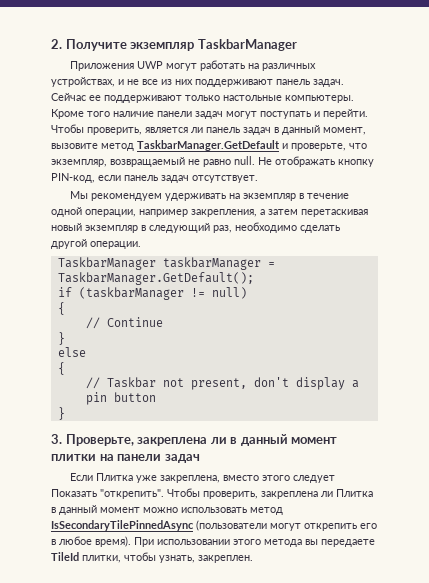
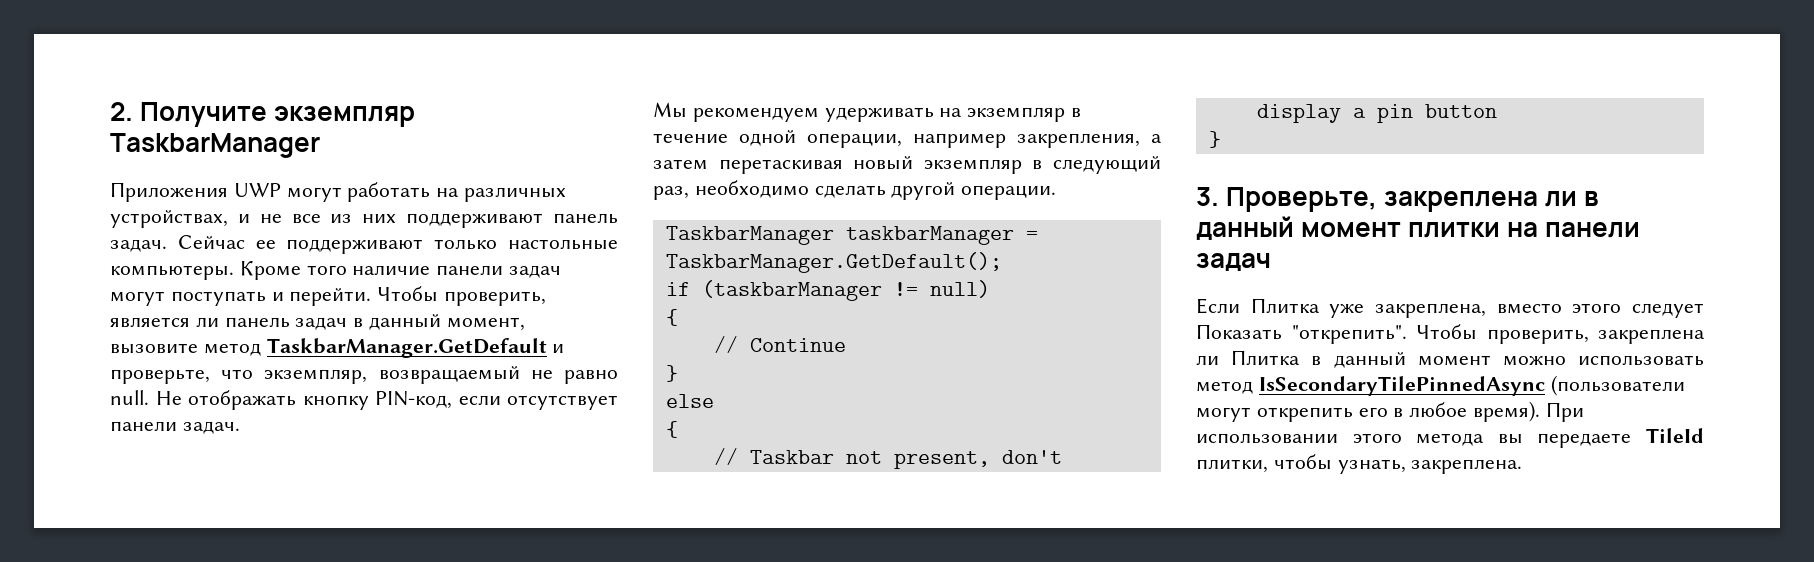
[124,175,258,183] панель задач отсутствует. -> [507,395,618,410] [110,421,240,434] отсутствует панели задач.
[198,555,253,563] закреплен. -> [1411,459,1523,474] закреплена.

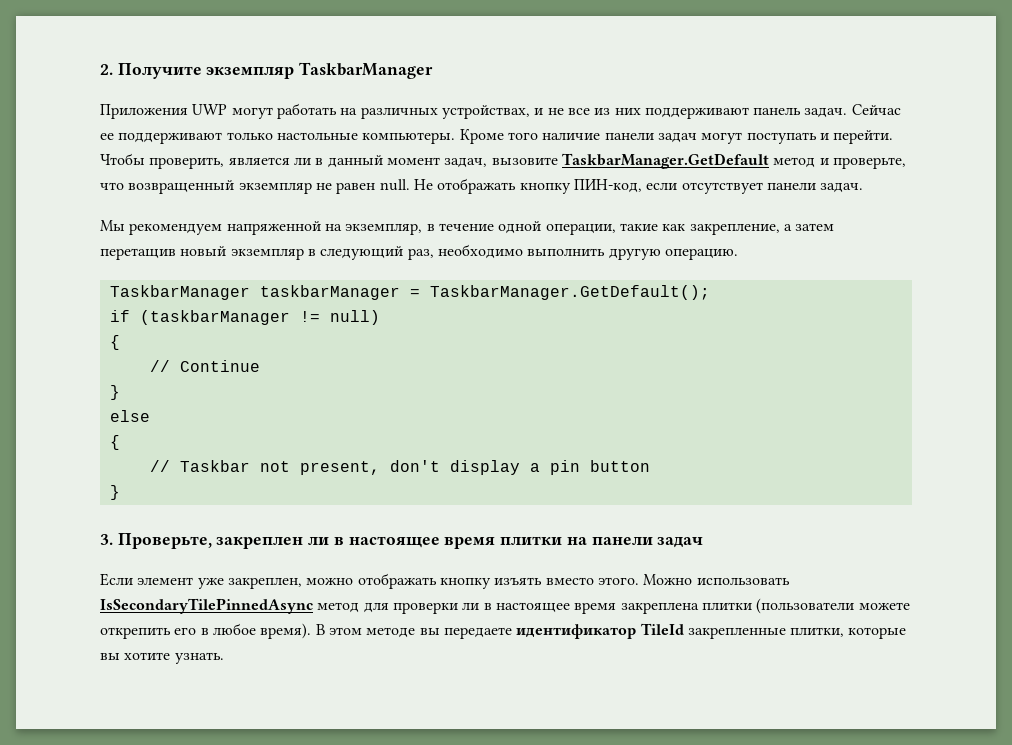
[224,314,525,331] [110,338,565,358] [110,366,618,384] панель задач в данный момент, вызовите метод TaskbarManager.GetDefault и проверьте, что экземпляр, возвращаемый не равно -> [315,153,906,169] [100,180,376,194] в данный момент задач, вызовите TaskbarManager.GetDefault метод и проверьте, что возвращенный экземпляр не равен
[375,391,452,409] PIN-код, -> [573,179,642,193] ПИН-код,
[824,107,1066,122] удерживать на экземпляр -> [226,221,423,235] напряженной на экземпляр,
[913,133,1140,148] например закрепления, -> [619,223,780,235] такие как закрепление,
[718,159,843,174] перетаскивая -> [100,248,176,260] перетащив
[814,182,1057,200] сделать другой операции. -> [527,248,738,260] выполнить другую операцию.
[1384,191,1600,212] [1196,216,1402,240] закреплена ли в данный момент -> [216,536,496,549] закреплен ли в настоящее время
[1250,298,1704,318] [1196,324,1705,344] [1196,350,1704,368] [1196,375,1685,396] [1196,407,1251,422] Плитка уже закреплена, вместо этого следует Показать "открепить". Чтобы проверить, закреплена ли Плитка в данный момент можно использовать метод IsSecondaryTilePinnedAsync (пользователи могут -> [137,573,790,589] [100,598,910,614] элемент уже закреплен, можно отображать кнопку изъять вместо этого. Можно использовать IsSecondaryTilePinnedAsync метод для проверки ли в настоящее время закреплена плитки (пользователи можете
[1545,402,1584,422] [1196,428,1704,448] [1196,454,1523,474] При использовании этого метода вы передаете TileId плитки, чтобы узнать, закреплена. -> [315,623,907,639] [100,652,224,664] В этом методе вы передаете идентификатор TileId закрепленные плитки, которые вы хотите узнать.

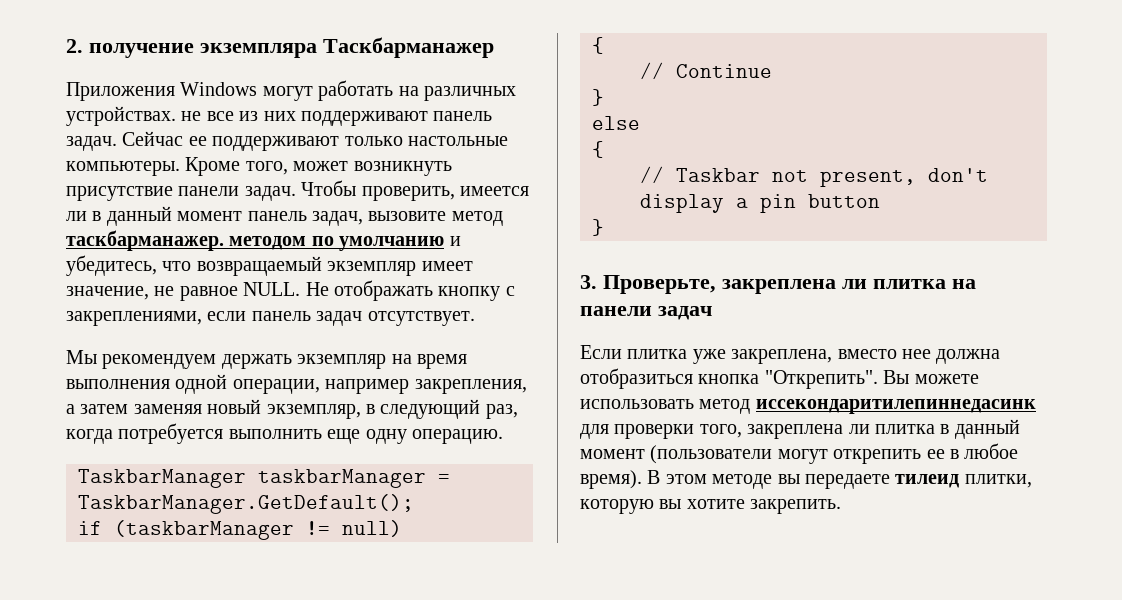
[117,62,434,79] Получите экземпляр TaskbarManager -> [89,37,494,58] получение экземпляра Таскбарманажер
[192,104,228,115] UWP -> [180,82,258,96] Windows
[441,105,544,119] устройствах, и -> [66,106,176,126] устройствах.
[507,130,894,144] того наличие панели задач могут поступать и перейти. -> [245,161,452,176] [66,186,296,201] того, может возникнуть присутствие панели задач.
[228,157,290,165] является -> [460,186,529,196] имеется
(440, 161) none -> [247,211,307,221] панель
[561,153,906,169] [100,178,864,194] [100,220,835,235] [100,244,661,260] TaskbarManager.GetDefault метод и проверьте, что возвращенный экземпляр не равен null. Не отображать кнопку ПИН-код, если отсутствует панели задач. // Мы рекомендуем напряженной на экземпляр, в течение одной операции, такие как закрепление, а затем перетащив новый экземпляр в следующий раз, необходимо выполнить другую -> [451,211,503,226] [66,230,461,251] [66,255,473,276] [66,280,515,301] [66,311,475,326] [66,350,467,369] [66,374,527,394] [66,399,518,419] [66,423,407,444] метод таскбарманажер. методом по умолчанию и убедитесь, что возвращаемый экземпляр имеет значение, не равное NULL. Не отображать кнопку с закреплениями, если панель задач отсутствует. // Мы рекомендуем держать экземпляр на время выполнения одной операции, например закрепления, а затем заменяя новый экземпляр, в следующий раз, когда потребуется выполнить еще одну
[216,536,704,549] [100,573,790,589] [100,598,910,614] [100,627,197,639] закреплен ли в настоящее время плитки на панели задач // Если элемент уже закреплен, можно отображать кнопку изъять вместо этого. Можно использовать IsSecondaryTilePinnedAsync метод для проверки ли в настоящее время закреплена плитки (пользователи можете открепить его -> [722,279,976,294] [580,306,712,320] [580,345,1001,364] [580,368,979,389] [580,399,1036,414] [580,419,1020,439] [580,445,945,464] закреплена ли плитка на панели задач // Если плитка уже закреплена, вместо нее должна отобразиться кнопка "Открепить". Вы можете использовать метод иссекондаритилепиннедасинк для проверки того, закреплена ли плитка в данный момент (пользователи могут открепить ее
[516,623,907,639] идентификатор TileId закрепленные плитки, которые -> [895,474,1032,488] [580,499,654,514] тилеид плитки, которую
[174,652,224,664] узнать. -> [750,499,842,514] закрепить.

